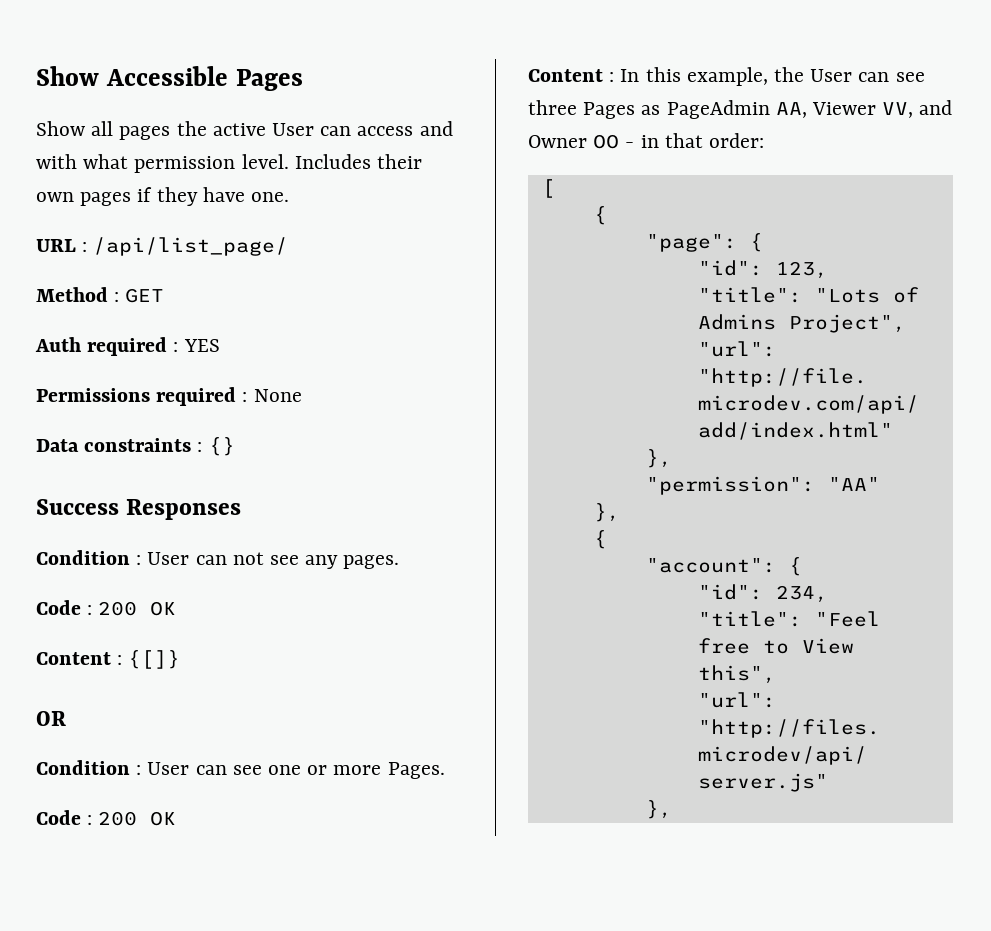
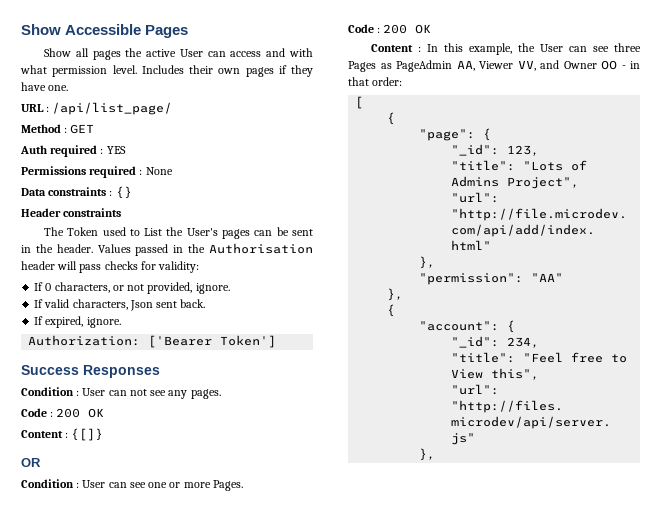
(235, 446) none -> [21,208,122,217] [43,227,313,239] [21,243,313,256] [21,261,200,273] [34,282,230,294] [34,299,206,311] [34,316,121,328] [28,335,277,348] // Header constraints // The Token used to List the User's pages can be sent in the header. Values passed in the Authorisation header will pass checks for validity: // If 0 characters, or not provided, ignore. // If valid characters, Json sent back. // If expired, ignore. // Authorization: ['Bearer Token']
[697,260,763,276] "id": -> [451,144,500,156] "_id":
[697,584,763,600] "id": -> [451,336,500,348] "_id":

